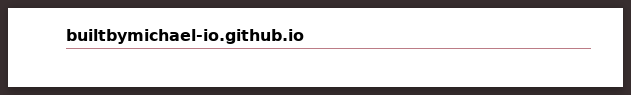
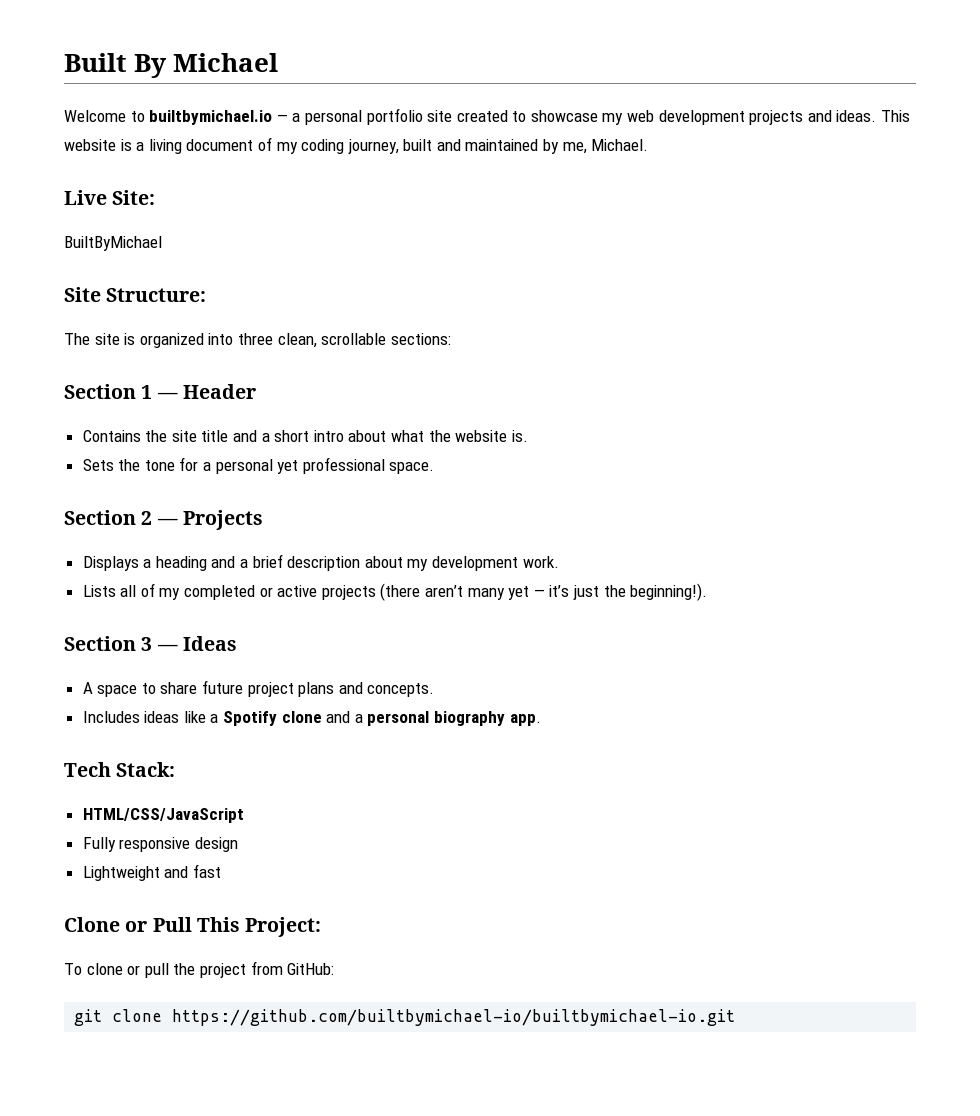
[66,29,304,44] builtbymichael-io.github.io -> [64,53,279,78] [64,108,911,125] [64,137,649,154] [64,190,156,205] [64,236,162,251] [64,287,207,302] [64,333,451,348] [64,384,256,399] [82,430,528,442] [82,457,435,474] [64,510,263,530] [82,554,559,571] [82,583,708,601] [64,636,237,651] [82,680,435,697] [82,711,541,726] [64,762,176,777] [82,808,244,823] [82,837,238,852] [82,864,221,881] [64,917,322,937] [64,961,335,978] [74,1009,736,1026] Built By Michael // Welcome to builtbymichael.io — a personal portfolio site created to showcase my web development projects and ideas. This website is a living document of my coding journey, built and maintained by me, Michael. // Live Site: // BuiltByMichael // Site Structure: // The site is organized into three clean, scrollable sections: // Section 1 — Header // Contains the site title and a short intro about what the website is. // Sets the tone for a personal yet professional space. // Section 2 — Projects // Displays a heading and a brief description about my development work. // Lists all of my completed or active projects (there aren’t many yet — it’s just the beginning!). // Section 3 — Ideas // A space to share future project plans and concepts. // Includes ideas like a Spotify clone and a personal biography app. // Tech Stack: // HTML/CSS/JavaScript // Fully responsive design // Lightweight and fast // Clone or Pull This Project: // To clone or pull the project from GitHub: // git clone https://github.com/builtbymichael-io/builtbymichael-io.git

